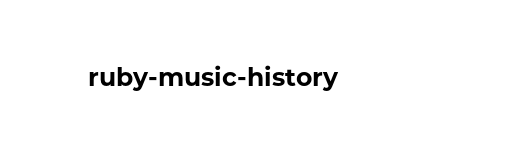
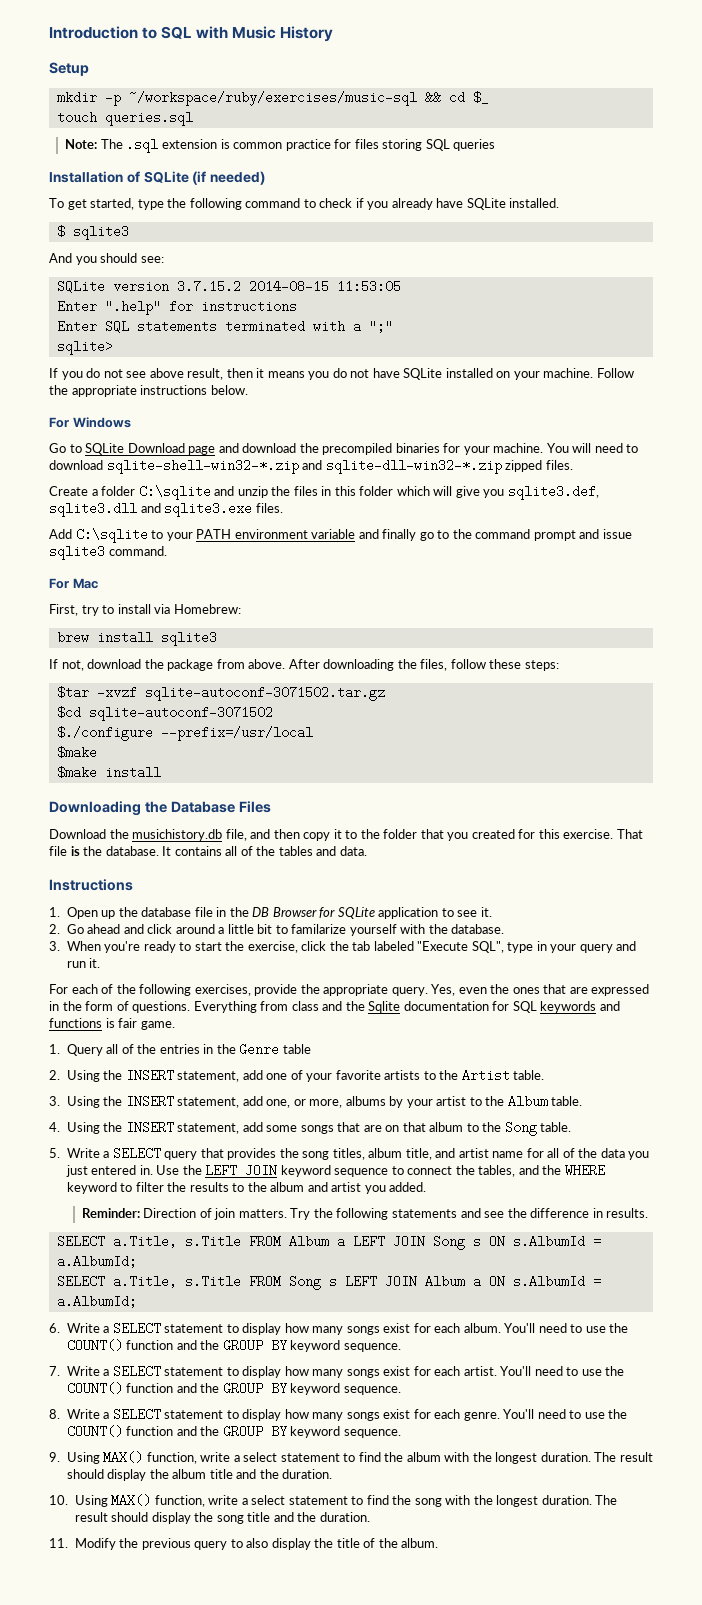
[88,65,339,91] ruby-music-history -> [49,26,333,42] [49,62,89,76] [56,91,489,106] [56,111,193,126] [65,138,496,153] [49,171,266,185] [49,198,560,210] [56,225,129,240] [49,253,164,265] [56,280,401,293] [56,300,297,315] [56,320,393,333] [56,340,113,355] [49,368,634,380] [49,385,248,397] [49,417,131,428] [49,443,639,455] [49,459,573,474] [49,485,599,500] [49,502,283,517] [49,528,632,543] [49,545,167,560] [49,578,98,589] [49,604,241,616] [56,631,217,646] [49,659,559,671] [56,686,385,701] [56,706,273,721] [56,726,313,741] [56,746,97,759] [56,766,161,779] [49,801,271,816] [49,829,643,841] [49,846,367,856] [49,879,133,891] [49,907,492,919] [49,924,505,936] [49,941,637,953] [66,958,101,968] [49,984,650,996] [49,1001,620,1013] [49,1018,175,1030] [49,1043,311,1056] [49,1069,545,1082] [49,1095,583,1108] [49,1121,572,1136] [49,1147,650,1160] [65,1164,605,1177] [66,1182,427,1194] [81,1208,649,1220] [56,1235,601,1250] [56,1255,137,1268] [56,1275,601,1290] [56,1295,137,1308] [49,1322,629,1335] [66,1339,401,1352] [49,1365,625,1378] [66,1382,401,1395] [49,1408,628,1421] [66,1425,401,1438] [49,1451,653,1464] [66,1469,333,1481] [49,1494,618,1507] [74,1512,370,1524] [49,1538,439,1550] Introduction to SQL with Music History // Setup // mkdir -p ~/workspace/ruby/exercises/music-sql && cd $_ // touch queries.sql // Note: The .sql extension is common practice for files storing SQL queries // Installation of SQLite (if needed) // To get started, type the following command to check if you already have SQLite installed. // $ sqlite3 // And you should see: // SQLite version 3.7.15.2 2014-08-15 11:53:05 // Enter ".help" for instructions // Enter SQL statements terminated with a ";" // sqlite> // If you do not see above result, then it means you do not have SQLite installed on your machine. Follow the appropriate instructions below. // For Windows // Go to SQLite Download page and download the precompiled binaries for your machine. You will need to download sqlite-shell-win32-*.zip and sqlite-dll-win32-*.zip zipped files. // Create a folder C:\sqlite and unzip the files in this folder which will give you sqlite3.def, sqlite3.dll and sqlite3.exe files. // Add C:\sqlite to your PATH environment variable and finally go to the command prompt and issue sqlite3 command. // For Mac // First, try to install via Homebrew: // brew install sqlite3 // If not, download the package from above. After downloading the files, follow these steps: // $tar -xvzf sqlite-autoconf-3071502.tar.gz // $cd sqlite-autoconf-3071502 // $./configure --prefix=/usr/local // $make // $make install // Downloading the Database Files // Download the musichistory.db file, and then copy it to the folder that you created for this exercise. That file is the database. It contains all of the tables and data. // Instructions // 1. Open up the database file in the DB Browser for SQLite application to see it. // 2. Go ahead and click around a little bit to familarize yourself with the database. // 3. When you're ready to start the exercise, click the tab labeled "Execute SQL", type in your query and run it. // For each of the following exercises, provide the appropriate query. Yes, even the ones that are expressed in the form of questions. Everything from class and the Sqlite documentation for SQL keywords and functions is fair game. // 1. Query all of the entries in the Genre table // 2. Using the INSERT statement, add one of your favorite artists to the Artist table. // 3. Using the INSERT statement, add one, or more, albums by your artist to the Album table. // 4. Using the INSERT statement, add some songs that are on that album to the Song table. // 5. Write a SELECT query that provides the song titles, album title, and artist name for all of the data you just entered in. Use the LEFT JOIN keyword sequence to connect the tables, and the WHERE keyword to filter the results to the album and artist you added. // Reminder: Direction of join matters. Try the following statements and see the difference in results. // SELECT a.Title, s.Title FROM Album a LEFT JOIN Song s ON s.AlbumId = a.AlbumId; // SELECT a.Title, s.Title FROM Song s LEFT JOIN Album a ON s.AlbumId = a.AlbumId; // 6. Write a SELECT statement to display how many songs exist for each album. You'll need to use the COUNT() function and the GROUP BY keyword sequence. // 7. Write a SELECT statement to display how many songs exist for each artist. You'll need to use the COUNT() function and the GROUP BY keyword sequence. // 8. Write a SELECT statement to display how many songs exist for each genre. You'll need to use the COUNT() function and the GROUP BY keyword sequence. // 9. Using MAX() function, write a select statement to find the album with the longest duration. The result should display the album title and the duration. // 10. Using MAX() function, write a select statement to find the song with the longest duration. The result should display the song title and the duration. // 11. Modify the previous query to also display the title of the album.

